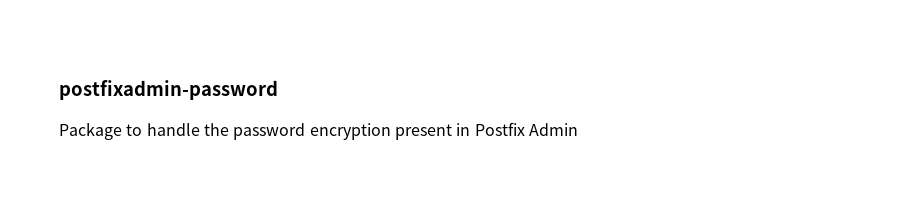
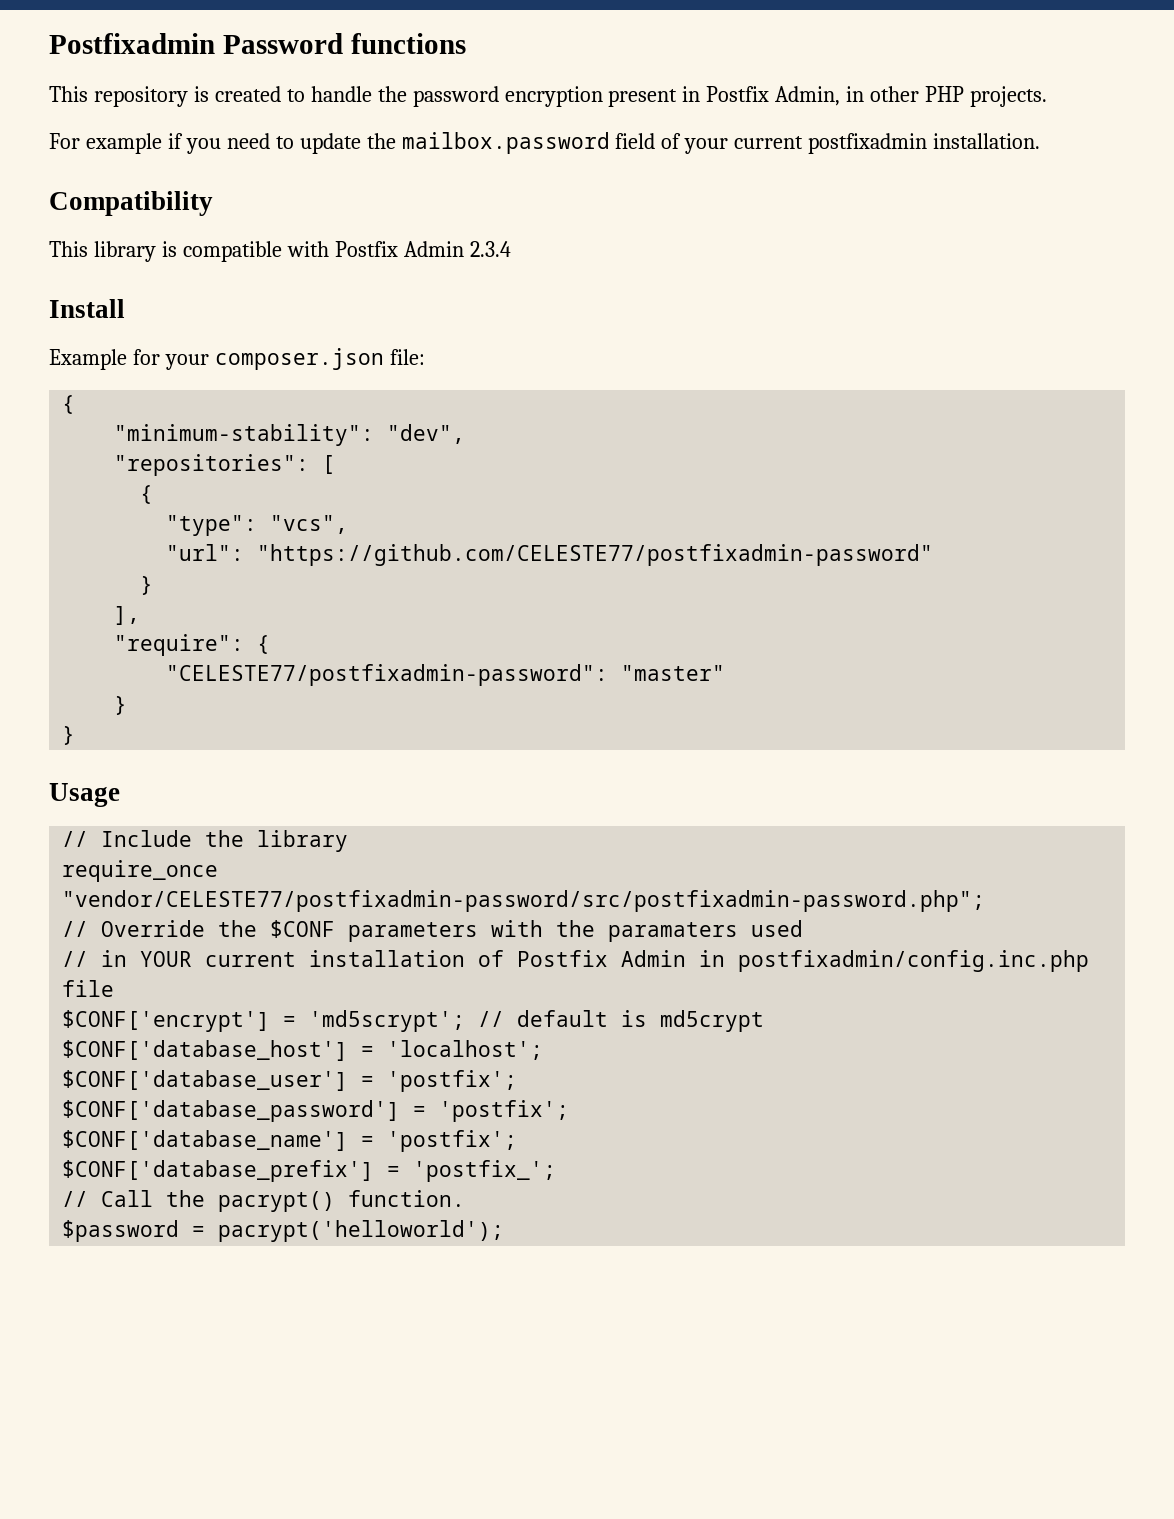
[59,80,278,100] [59,122,122,140] postfixadmin-password // Package -> [49,33,466,54] [49,86,281,107] Postfixadmin Password functions // This repository is created
[528,123,578,136] Admin -> [775,86,1048,107] [49,132,1041,154] [49,191,213,216] [49,241,511,262] [49,299,125,318] [49,348,425,370] [62,395,76,414] [114,424,466,446] [114,454,336,476] [140,485,154,504] [166,515,349,536] [166,544,934,566] [140,576,154,595] [114,606,141,625] [114,634,271,656] [166,664,726,686] [114,696,128,715] [62,726,76,745] [49,783,120,807] [62,830,349,852] [62,860,219,882] [62,890,986,912] [62,920,804,942] [62,950,1090,972] [62,980,115,997] [62,1010,765,1032] [62,1040,544,1061] [62,1070,518,1092] [62,1100,570,1122] [62,1130,518,1152] [62,1160,557,1182] [62,1190,466,1212] [62,1220,505,1242] Admin, in other PHP projects. // For example if you need to update the mailbox.password field of your current postfixadmin installation. // Compatibility // This library is compatible with Postfix Admin 2.3.4 // Install // Example for your composer.json file: // { // "minimum-stability": "dev", // "repositories": [ // { // "type": "vcs", // "url": "https://github.com/CELESTE77/postfixadmin-password" // } // ], // "require": { // "CELESTE77/postfixadmin-password": "master" // } // } // Usage // // Include the library // require_once "vendor/CELESTE77/postfixadmin-password/src/postfixadmin-password.php"; // // Override the $CONF parameters with the paramaters used // // in YOUR current installation of Postfix Admin in postfixadmin/config.inc.php file // $CONF['encrypt'] = 'md5scrypt'; // default is md5crypt // $CONF['database_host'] = 'localhost'; // $CONF['database_user'] = 'postfix'; // $CONF['database_password'] = 'postfix'; // $CONF['database_name'] = 'postfix'; // $CONF['database_prefix'] = 'postfix_'; // // Call the pacrypt() function. // $password = pacrypt('helloworld');

